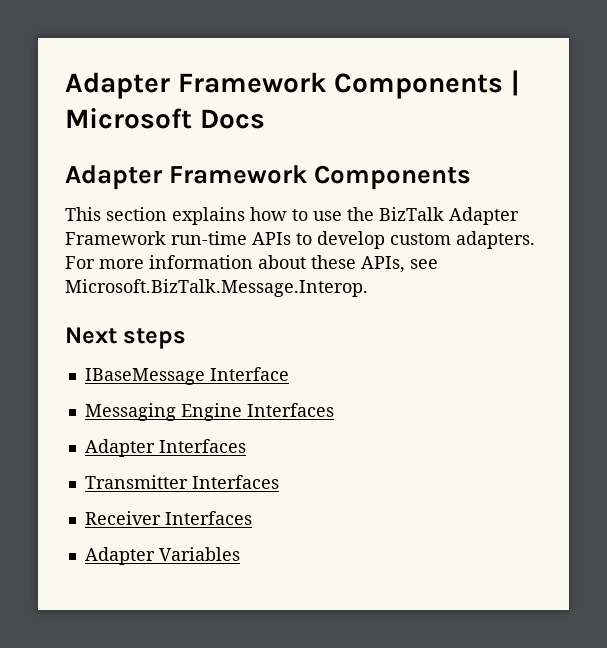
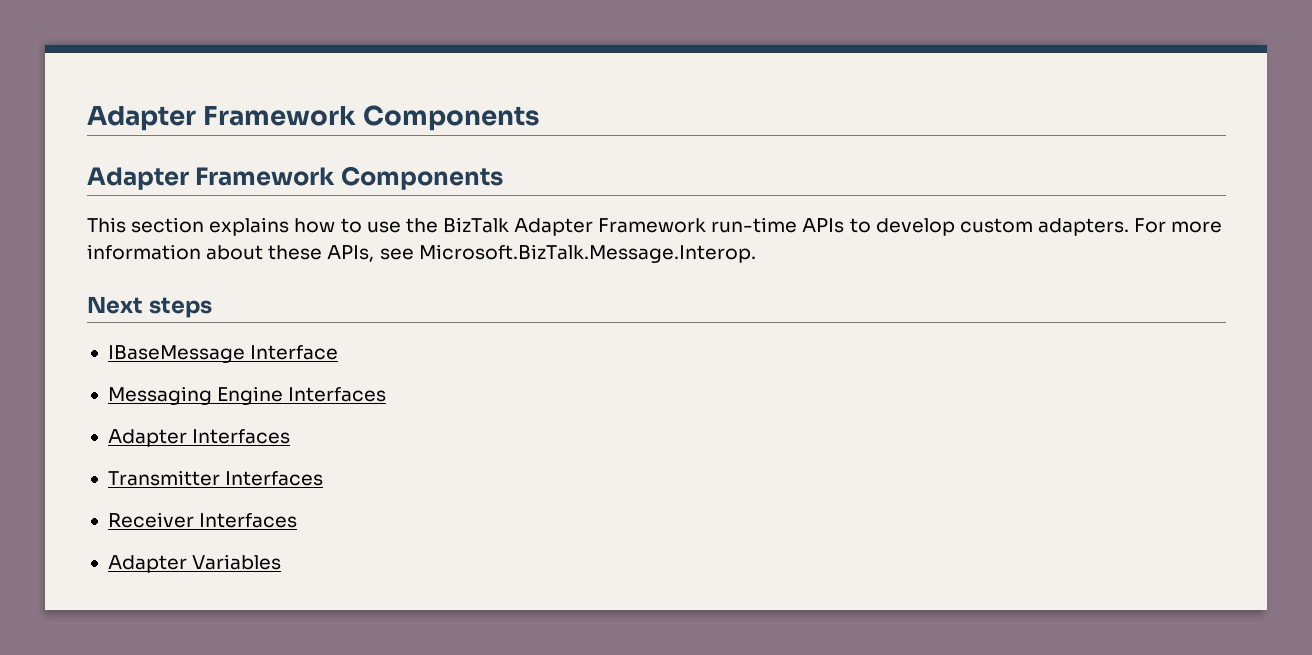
[65,70,520,99] [65,108,265,129] Adapter Framework Components | Microsoft Docs -> [87,105,540,131] Adapter Framework Components

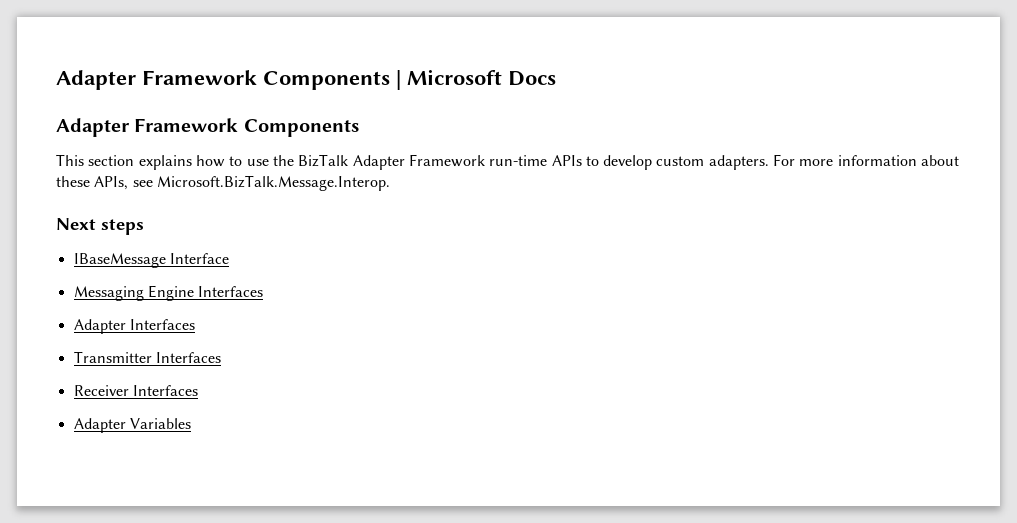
[87,105,540,131] Adapter Framework Components -> [56,69,556,90] Adapter Framework Components | Microsoft Docs

